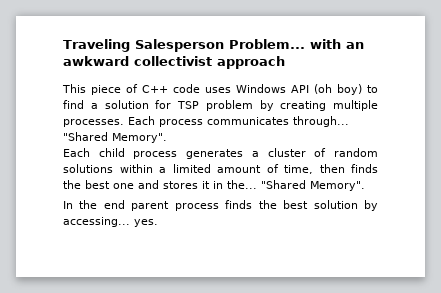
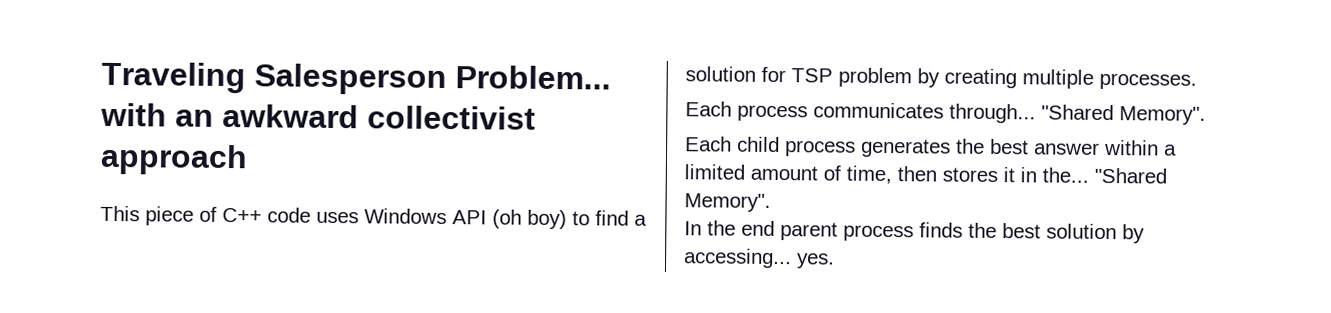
(124, 123) none -> (1197, 81) //
[251,148,379,157] [63,164,113,173] a cluster of random solutions -> [956,138,1100,155] the best answer
[351,164,378,173] [63,180,159,189] finds the best one and -> (937, 174) none

